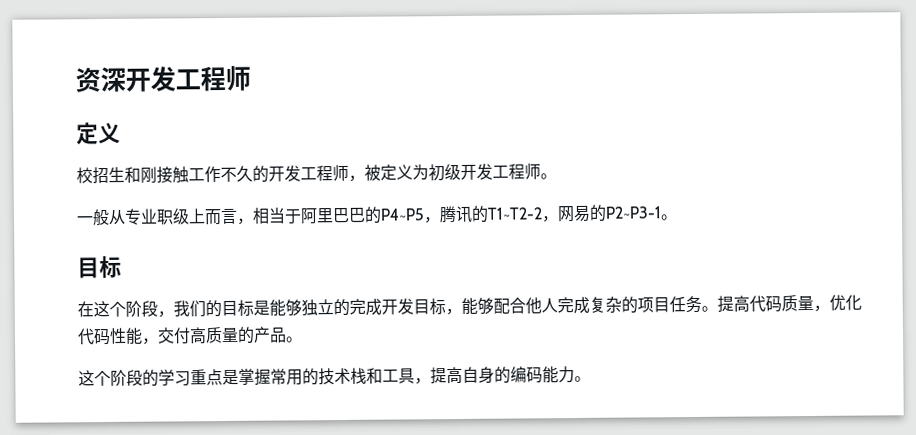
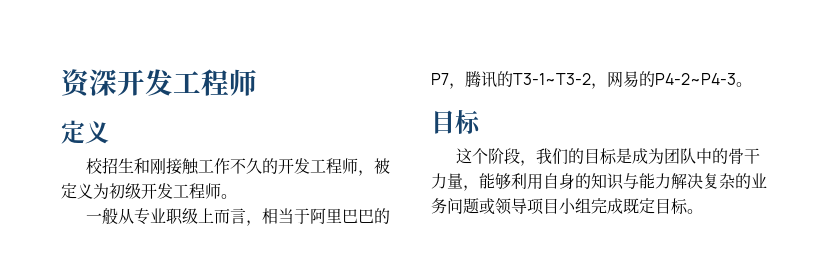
[380,208,425,221] P4~P5 -> [431,73,449,85] P7
[487,207,543,220] T1~T2-2 -> [513,73,591,85] T3-1~T3-2
[605,206,662,219] P2~P3-1 -> [655,73,736,85] P4-2~P4-3
[77,301,94,318] 在 -> (481, 122) none
[269,294,862,317] [77,326,303,346] [78,366,575,387] 能够独立的完成开发目标，能够配合他人完成复杂的项目任务。提高代码质量，优化代码性能，交付高质量的产品。 // 这个阶段的学习重点是掌握常用的技术栈和工具，提高自身的编码能力 -> [631,148,760,164] [431,173,767,191] [431,198,688,215] 成为团队中的骨干力量，能够利用自身的知识与能力解决复杂的业务问题或领导项目小组完成既定目标

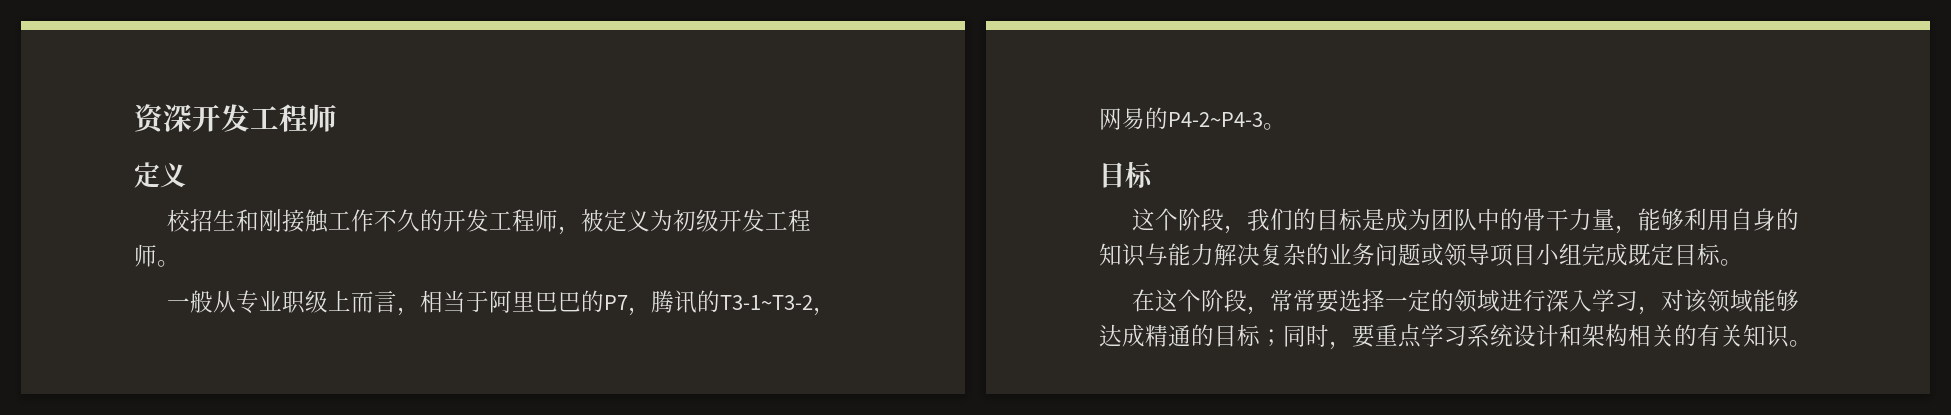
(703, 211) none -> [1131,289,1799,315] [1099,324,1812,350] // 在这个阶段，常常要选择一定的领域进行深入学习，对该领域能够达成精通的目标；同时，要重点学习系统设计和架构相关的有关知识。

